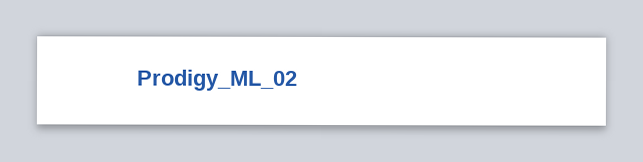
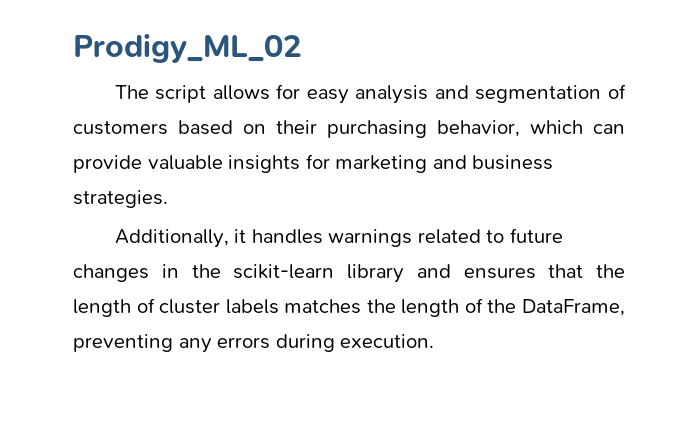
(298, 80) none -> [114,84,626,104] [73,120,625,138] [73,154,554,173] [73,190,168,208] [114,228,563,248] [73,264,625,283] [73,298,625,317] [73,334,435,353] // The script allows for easy analysis and segmentation of customers based on their purchasing behavior, which can provide valuable insights for marketing and business strategies. // Additionally, it handles warnings related to future changes in the scikit-learn library and ensures that the length of cluster labels matches the length of the DataFrame, preventing any errors during execution.

